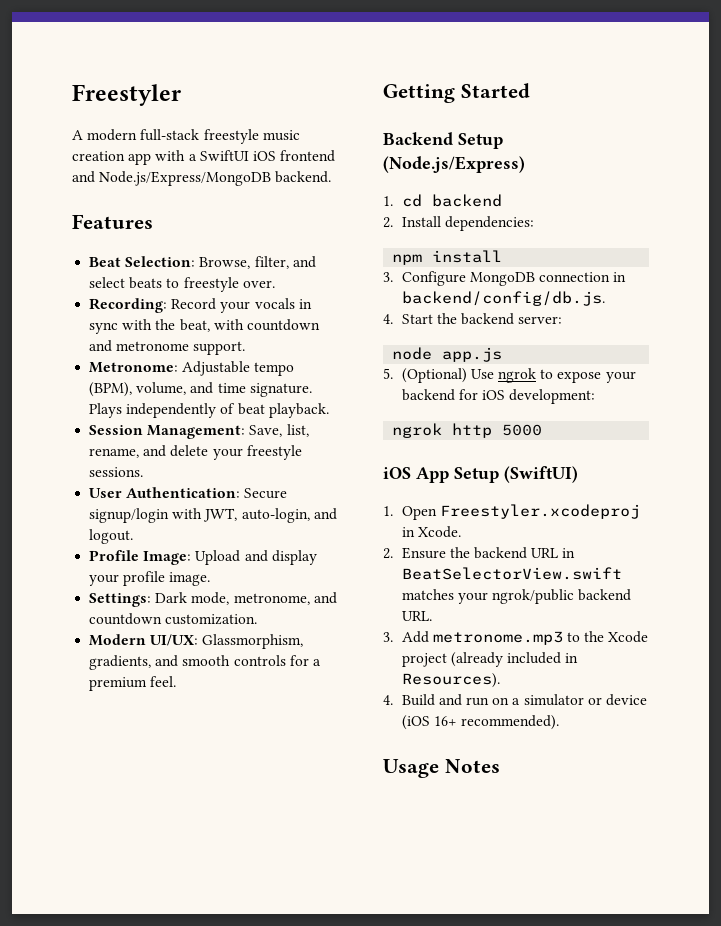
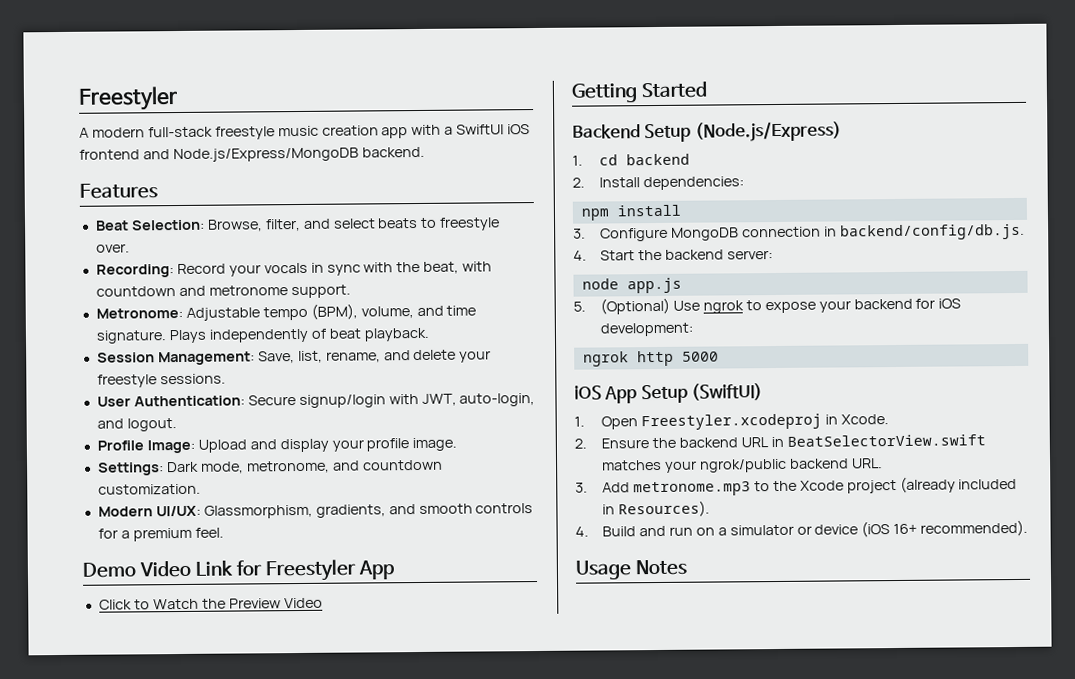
(177, 681) none -> [82,559,395,582] [98,597,323,610] // Demo Video Link for Freestyler App // Click to Watch the Preview Video

